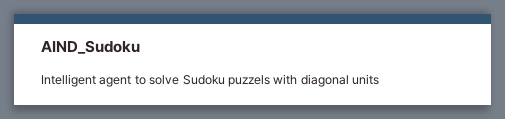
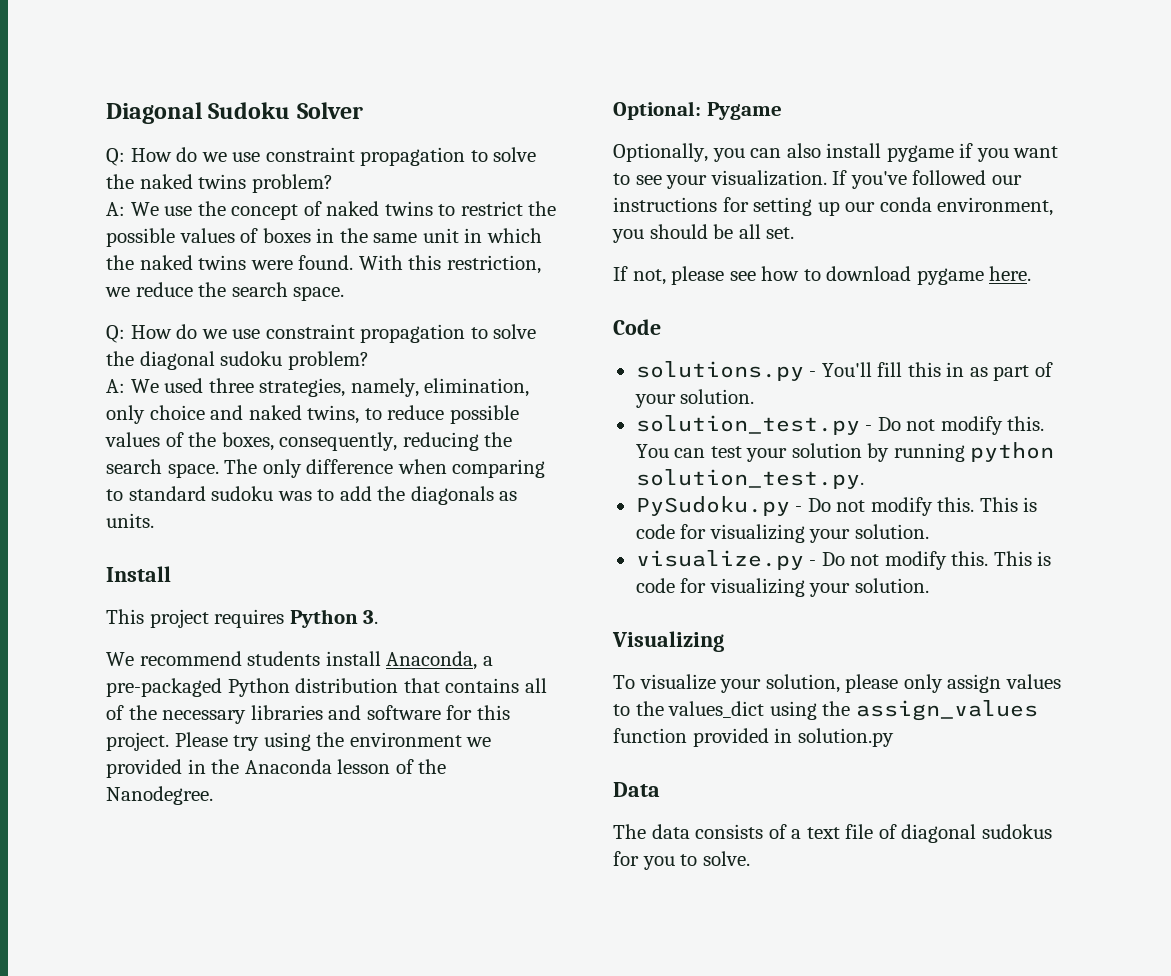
[41,40,140,54] [41,74,379,87] AIND_Sudoku // Intelligent agent to solve Sudoku puzzels with diagonal units -> [106,102,363,124] [106,147,537,166] [106,174,333,193] [106,201,557,220] [106,228,542,247] [106,255,541,274] [105,282,345,301] [106,324,537,343] [106,351,369,370] [106,378,530,397] [106,405,519,424] [105,432,513,451] [106,459,546,478] [106,486,518,505] [106,513,154,528] [106,566,171,582] [106,609,379,628] [106,651,493,670] [106,678,547,697] [106,705,510,724] [106,732,492,751] [106,759,447,778] [106,786,213,805] [613,101,782,120] [613,143,1059,162] [613,170,1022,189] [613,197,1054,216] [612,224,795,243] [613,266,1032,285] [613,319,661,335] [635,361,1053,381] [634,389,755,408] [635,415,1045,435] [635,442,1055,462] [635,469,864,489] [635,496,1038,516] [635,524,929,543] [635,550,1052,570] [635,578,929,597] [612,631,724,652] [613,674,1061,693] [613,700,1038,721] [613,728,894,747] [613,782,660,797] [613,824,1052,843] [613,851,750,870] Diagonal Sudoku Solver // Q: How do we use constraint propagation to solve the naked twins problem? // A: We use the concept of naked twins to restrict the possible values of boxes in the same unit in which the naked twins were found. With this restriction, we reduce the search space. // Q: How do we use constraint propagation to solve the diagonal sudoku problem? // A: We used three strategies, namely, elimination, only choice and naked twins, to reduce possible values of the boxes, consequently, reducing the search space. The only difference when comparing to standard sudoku was to add the diagonals as units. // Install // This project requires Python 3. // We recommend students install Anaconda, a pre-packaged Python distribution that contains all of the necessary libraries and software for this project. Please try using the environment we provided in the Anaconda lesson of the Nanodegree. // Optional: Pygame // Optionally, you can also install pygame if you want to see your visualization. If you've followed our instructions for setting up our conda environment, you should be all set. // If not, please see how to download pygame here. // Code // solutions.py - You'll fill this in as part of your solution. // solution_test.py - Do not modify this. You can test your solution by running python solution_test.py. // PySudoku.py - Do not modify this. This is code for visualizing your solution. // visualize.py - Do not modify this. This is code for visualizing your solution. // Visualizing // To visualize your solution, please only assign values to the values_dict using the assign_values function provided in solution.py // Data // The data consists of a text file of diagonal sudokus for you to solve.

